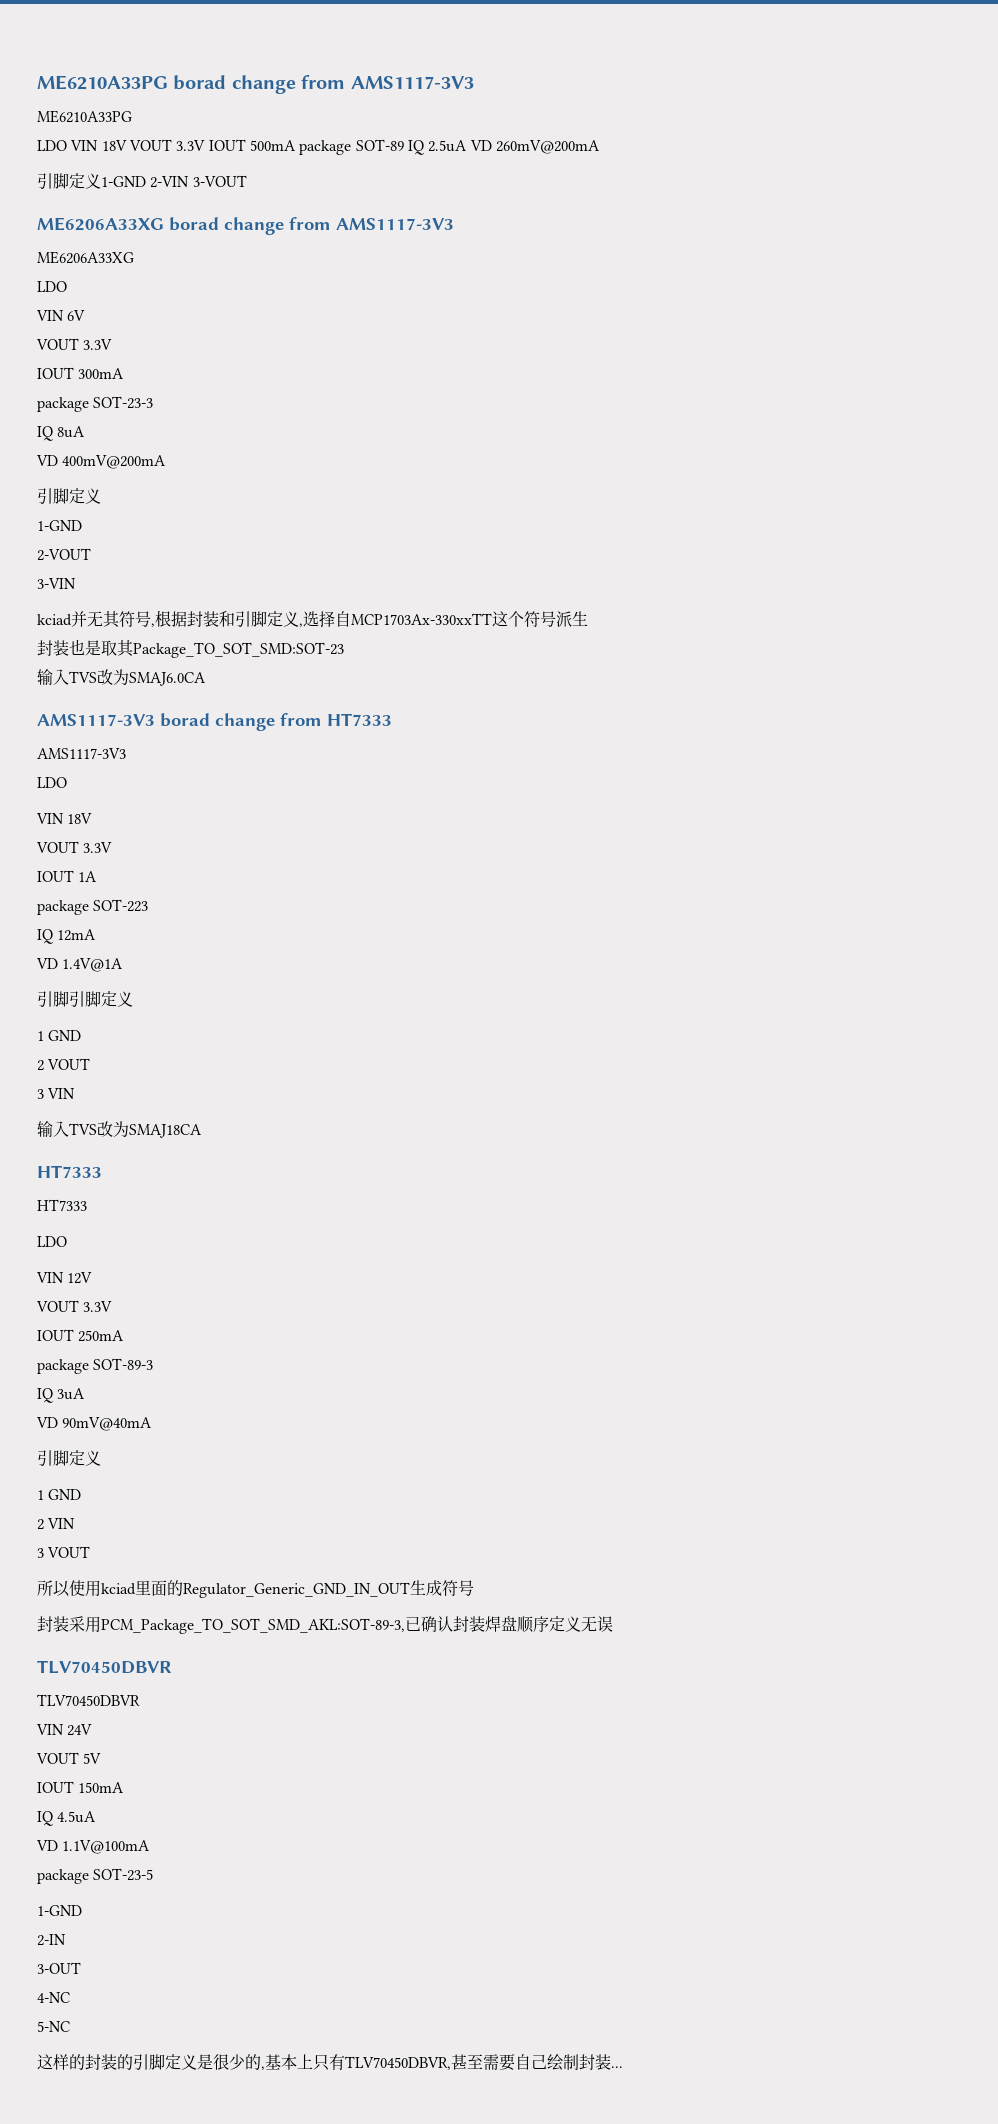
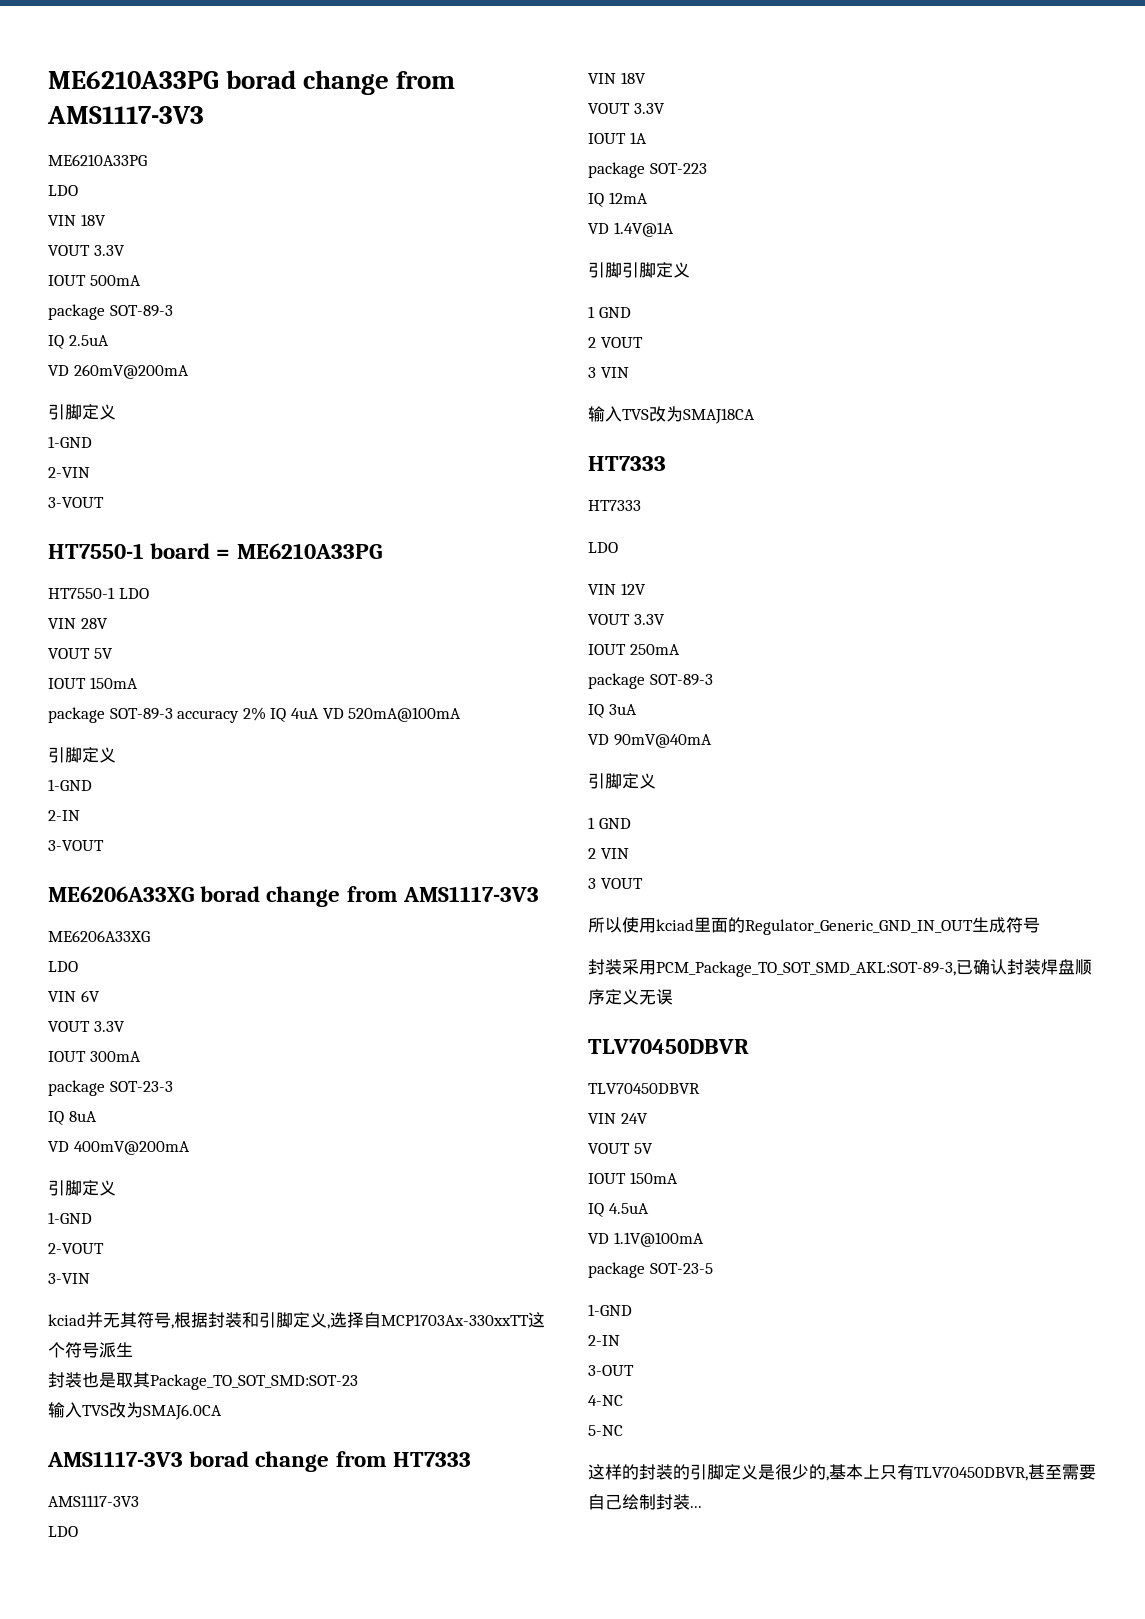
[70,139,206,151] VIN 18V VOUT 3.3V -> [48,214,106,226] [48,245,125,256] // VIN 18V // VOUT 3.3V //
[299,139,404,155] package SOT-89 -> [48,304,173,320] // package SOT-89-3 //
(468, 146) none -> (109, 340) //
[101,176,146,187] 1-GND -> [48,436,92,448] // 1-GND //
(190, 182) none -> [48,497,104,508] [48,543,382,559] [48,587,149,599] [48,618,108,629] [48,648,113,659] [48,677,138,689] [48,707,462,723] [48,747,116,763] [48,779,92,791] [48,810,80,821] // 3-VOUT // HT7550-1 board = ME6210A33PG // HT7550-1 LDO // VIN 28V // VOUT 5V // IOUT 150mA // package SOT-89-3 accuracy 2% IQ 4uA VD 520mA@100mA // 引脚定义 // 1-GND // 2-IN //

